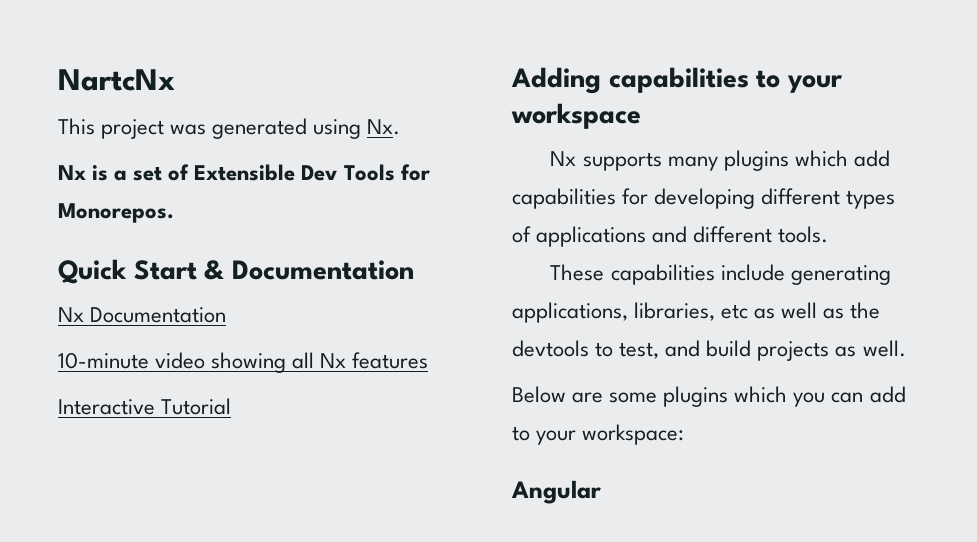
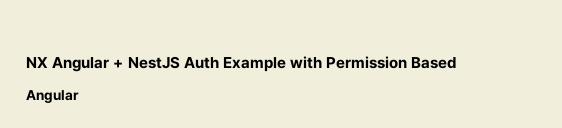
[58,69,175,91] [58,118,401,139] [58,164,430,181] [58,203,174,223] [58,259,414,284] [58,307,227,323] [58,352,429,373] [58,398,232,415] [511,67,843,94] [511,103,641,129] [550,150,890,171] [512,188,896,209] [512,226,829,247] [550,264,891,285] [512,302,881,323] [512,340,906,361] [512,386,906,407] [512,424,685,445] NartcNx // This project was generated using Nx. // Nx is a set of Extensible Dev Tools for Monorepos. // Quick Start & Documentation // Nx Documentation // 10-minute video showing all Nx features // Interactive Tutorial // Adding capabilities to your workspace // Nx supports many plugins which add capabilities for developing different types of applications and different tools. // These capabilities include generating applications, libraries, etc as well as the devtools to test, and build projects as well. // Below are some plugins which you can add to your workspace: -> [26,56,457,72] NX Angular + NestJS Auth Example with Permission Based

